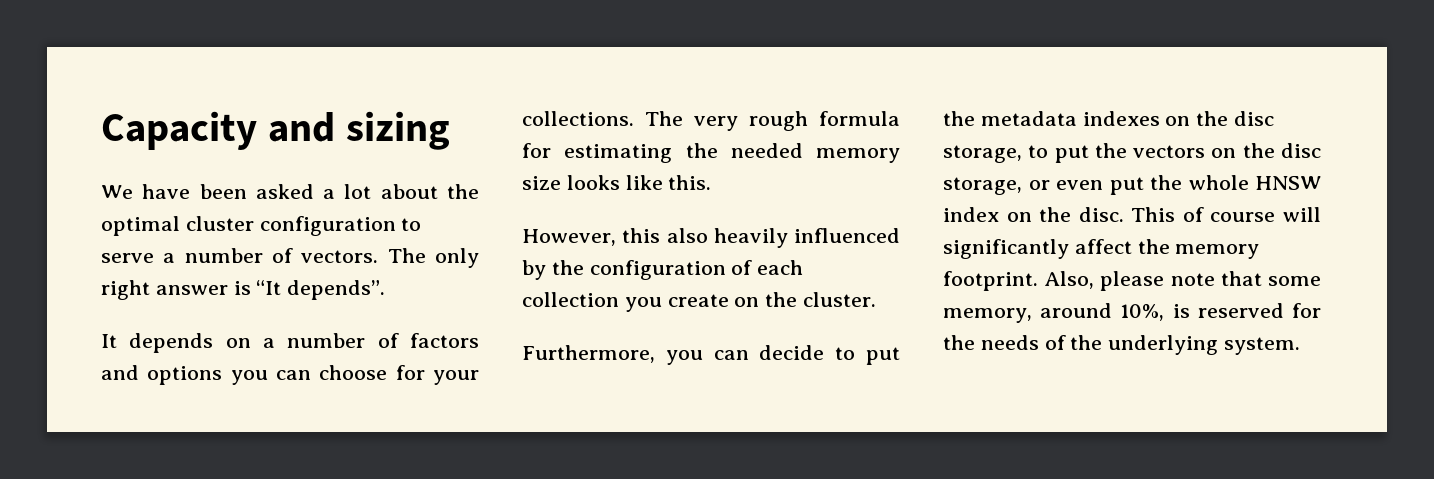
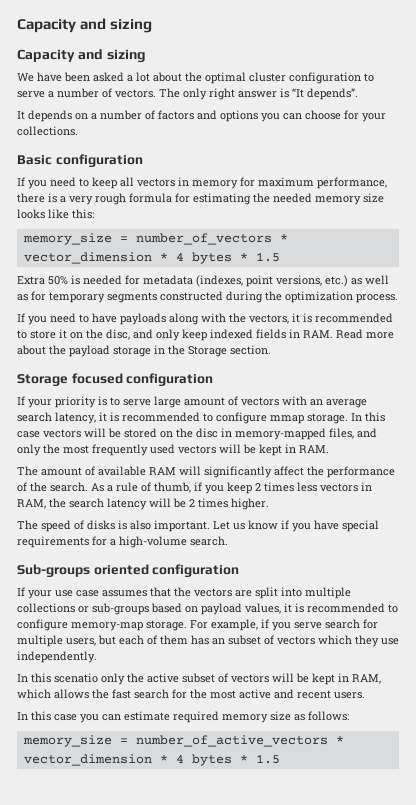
[101,111,450,150] Capacity and sizing -> [17,18,153,33] [17,49,146,63] Capacity and sizing // Capacity and sizing
[645,111,683,126] The -> [17,154,143,167] [17,177,387,189] [17,193,66,203] // Basic configuration // If you need to keep all vectors in memory for maximum performance, there is a
[668,175,712,190] [522,228,900,248] [522,260,804,280] [522,292,877,312] [522,345,900,365] [943,111,1275,126] [943,143,1321,163] [943,175,1321,195] [943,207,1321,222] [943,239,1260,259] [943,271,1321,291] [943,303,1321,323] [943,335,1301,355] this. // However, this also heavily influenced by the configuration of each collection you create on the cluster. // Furthermore, you can decide to put the metadata indexes on the disc storage, to put the vectors on the disc storage, or even put the whole HNSW index on the disc. This of course will significantly affect the memory footprint. Also, please note that some memory, around 10%, is reserved for the needs of the underlying system. -> [72,209,94,219] [22,233,288,245] [23,252,280,264] [17,275,389,287] [17,291,398,303] [17,313,393,325] [17,329,394,341] [17,345,271,357] [17,373,214,386] [17,396,367,408] [17,412,385,424] [17,428,377,440] [17,444,329,456] [17,466,395,478] [17,482,372,494] [17,498,269,510] [17,520,379,532] [17,536,228,548] [17,564,240,577] [17,587,351,599] [17,603,398,615] [17,619,378,631] [17,635,399,647] [17,651,97,663] [17,673,381,685] [17,689,365,699] [17,711,349,723] [22,735,344,747] [23,754,280,766] this: // memory_size = number_of_vectors * vector_dimension * 4 bytes * 1.5 // Extra 50% is needed for metadata (indexes, point versions, etc.) as well as for temporary segments constructed during the optimization process. // If you need to have payloads along with the vectors, it is recommended to store it on the disc, and only keep indexed fields in RAM. Read more about the payload storage in the Storage section. // Storage focused configuration // If your priority is to serve large amount of vectors with an average search latency, it is recommended to configure mmap storage. In this case vectors will be stored on the disc in memory-mapped files, and only the most frequently used vectors will be kept in RAM. // The amount of available RAM will significantly affect the performance of the search. As a rule of thumb, if you keep 2 times less vectors in RAM, the search latency will be 2 times higher. // The speed of disks is also important. Let us know if you have special requirements for a high-volume search. // Sub-groups oriented configuration // If your use case assumes that the vectors are split into multiple collections or sub-groups based on payload values, it is recommended to configure memory-map storage. For example, if you serve search for multiple users, but each of them has an subset of vectors which they use independently. // In this scenatio only the active subset of vectors will be kept in RAM, which allows the fast search for the most active and recent users. // In this case you can estimate required memory size as follows: // memory_size = number_of_active_vectors * vector_dimension * 4 bytes * 1.5

